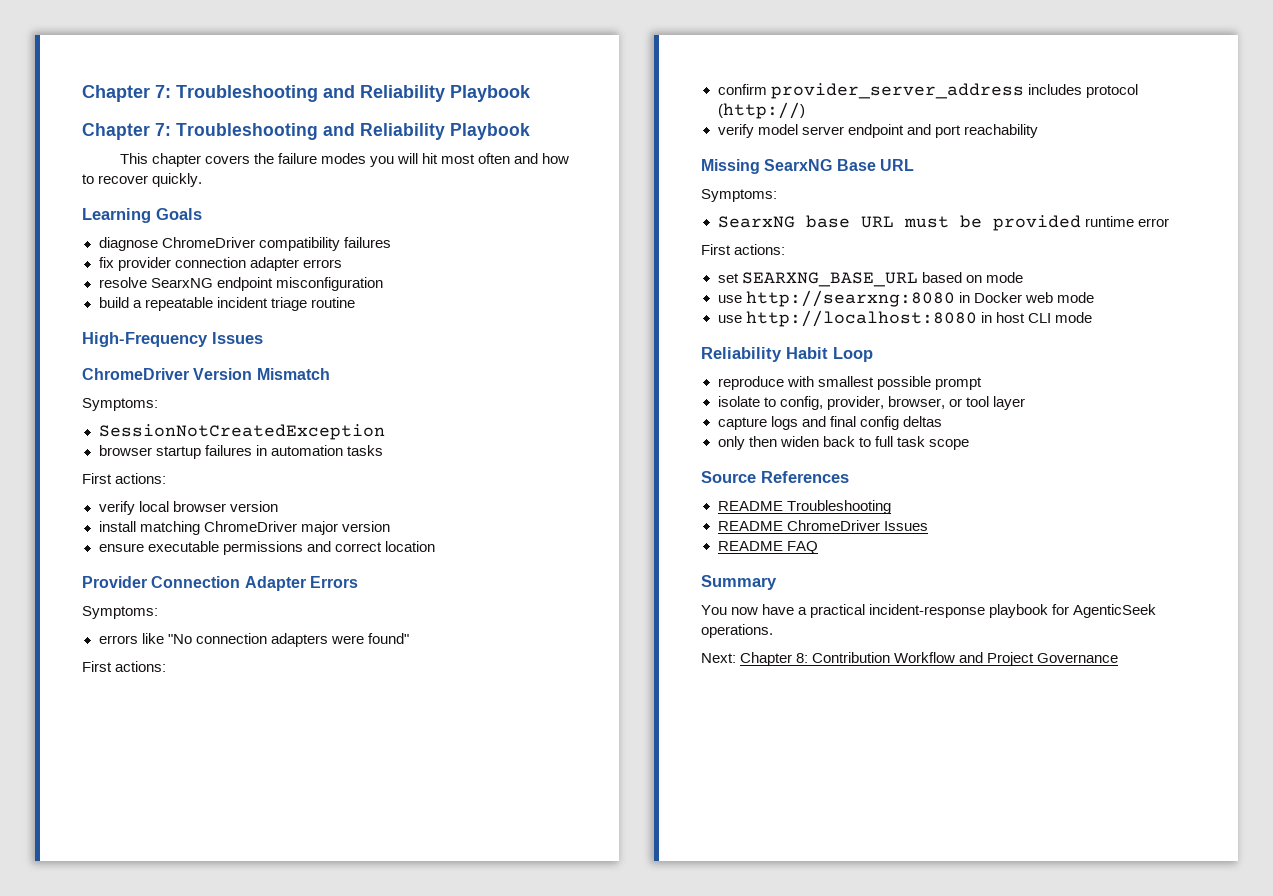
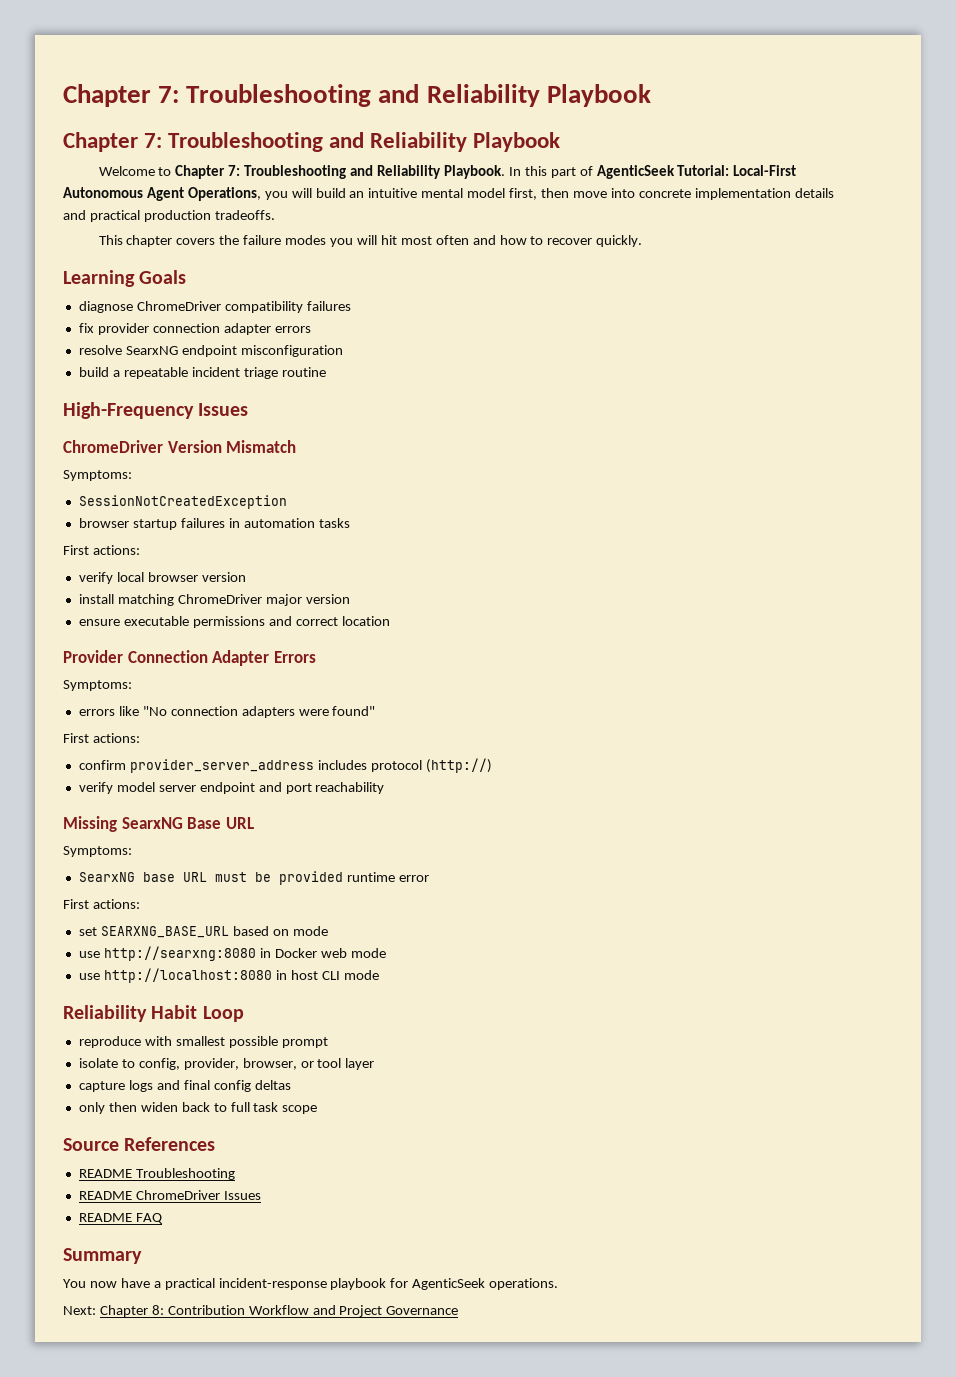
(530, 131) none -> [98,165,797,179] [63,187,834,201] [63,210,275,222] // Welcome to Chapter 7: Troubleshooting and Reliability Playbook. In this part of AgenticSeek Tutorial: Local-First Autonomous Agent Operations, you will build an intuitive mental model first, then move into concrete implementation details and practical production tradeoffs.

